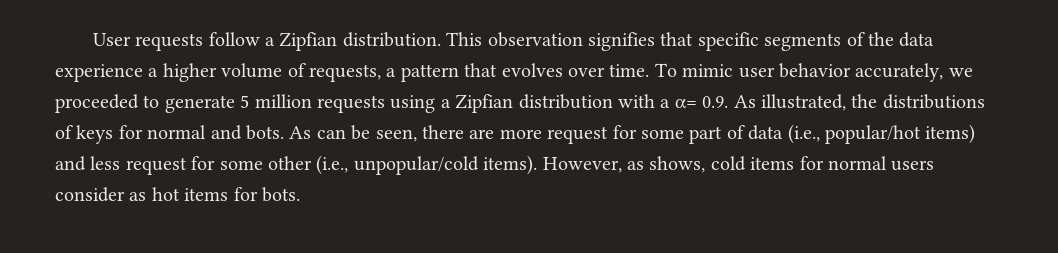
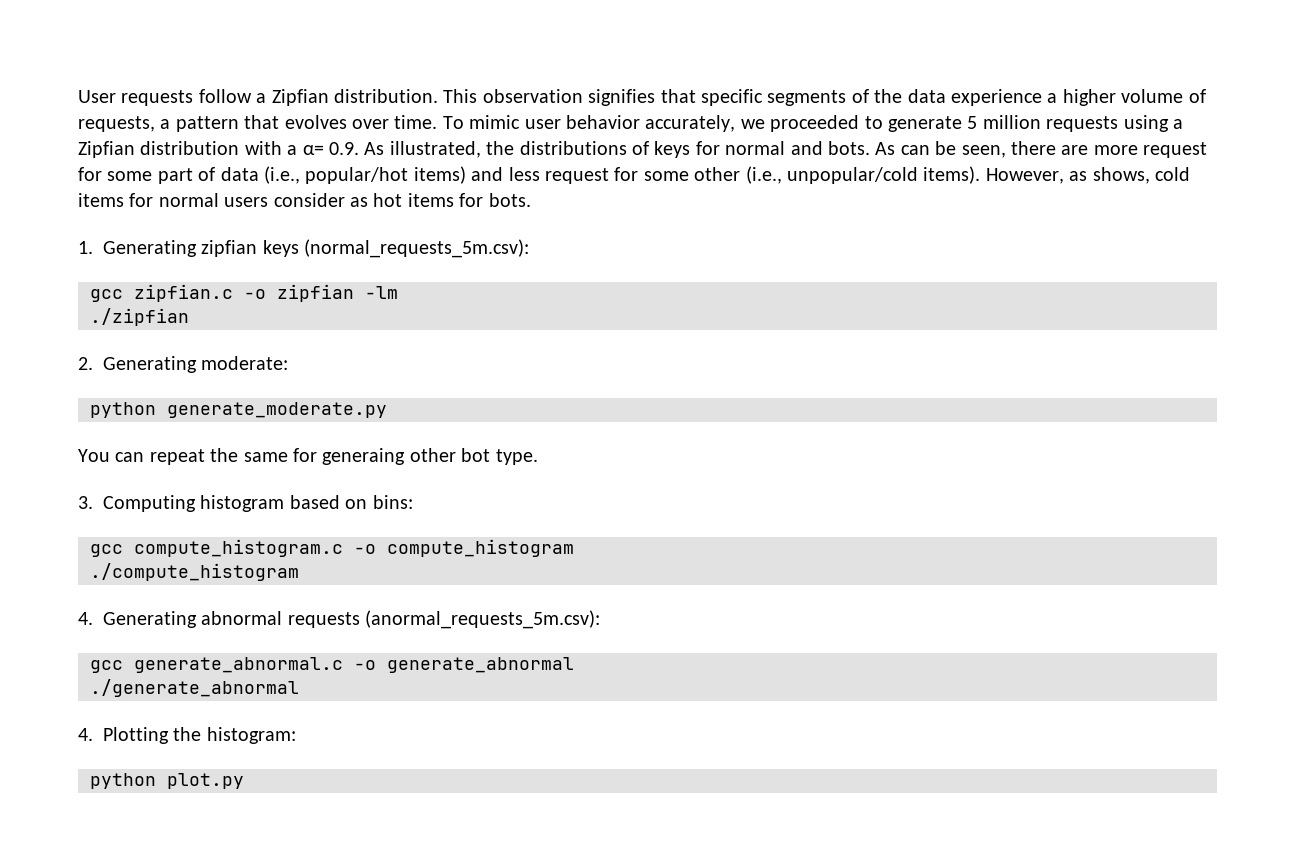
(300, 194) none -> [78,239,530,258] [90,284,398,302] [90,308,189,326] [78,356,289,373] [90,402,387,418] [78,448,538,465] [78,495,413,512] [90,539,574,557] [90,563,299,581] [78,610,601,629] [90,657,574,673] [90,679,299,697] [78,727,296,744] [90,773,244,789] // 1. Generating zipfian keys (normal_requests_5m.csv): // gcc zipfian.c -o zipfian -lm // ./zipfian // 2. Generating moderate: // python generate_moderate.py // You can repeat the same for generaing other bot type. // 3. Computing histogram based on bins: // gcc compute_histogram.c -o compute_histogram // ./compute_histogram // 4. Generating abnormal requests (anormal_requests_5m.csv): // gcc generate_abnormal.c -o generate_abnormal // ./generate_abnormal // 4. Plotting the histogram: // python plot.py

